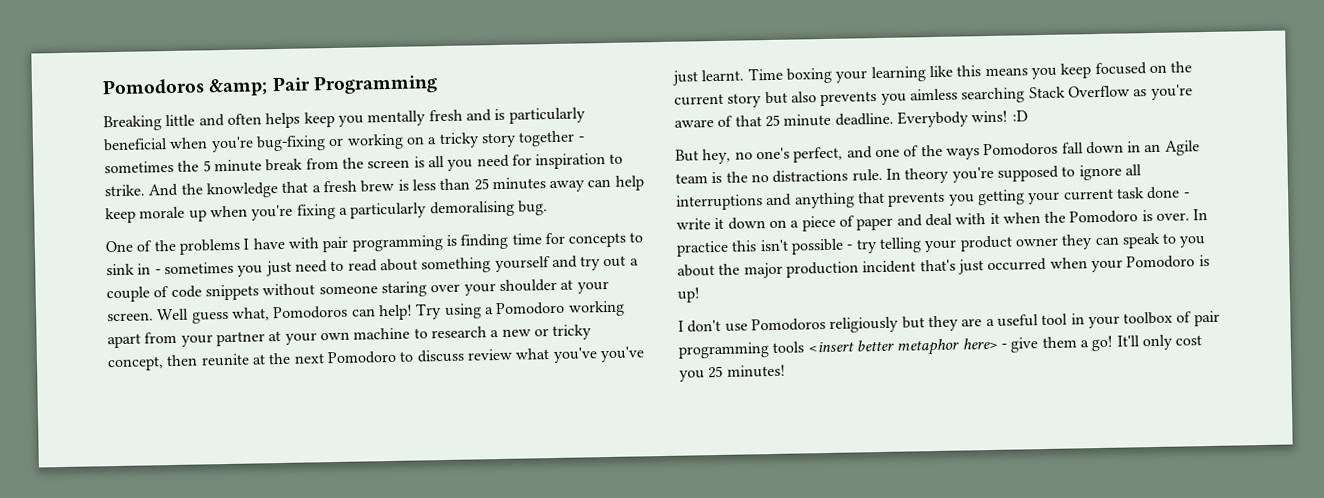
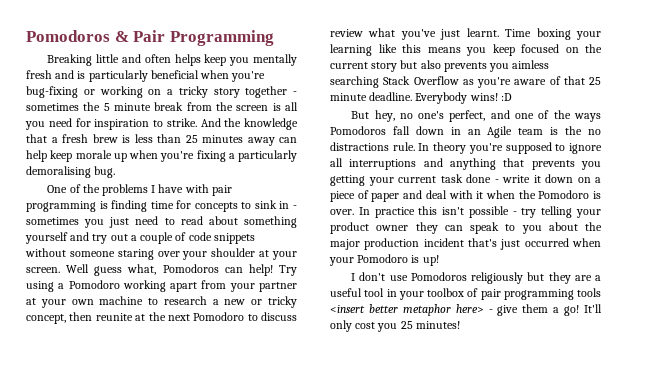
[102,78,269,97] Pomodoros &amp; -> [26,30,129,42] Pomodoros &
[599,346,645,363] you've -> (436, 34) none

